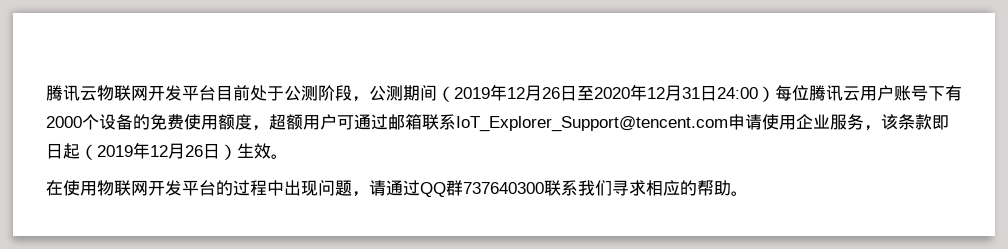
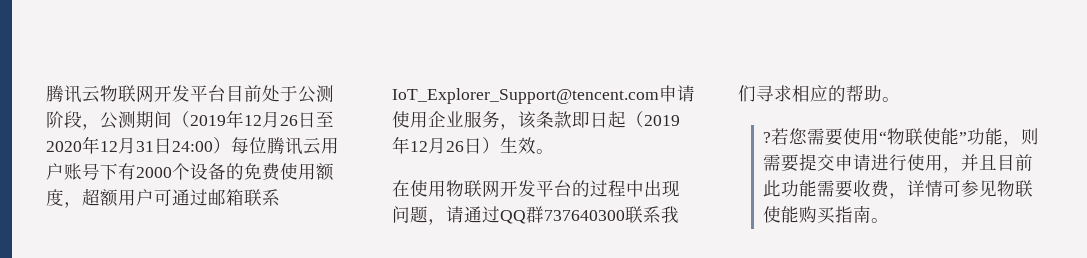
(748, 193) none -> [763,128,1040,147] [763,153,1034,173] [763,180,1034,199] [763,206,890,224] // ?若您需要使用“物联使能”功能，则需要提交申请进行使用，并且目前此功能需要收费，详情可参见物联使能购买指南。

